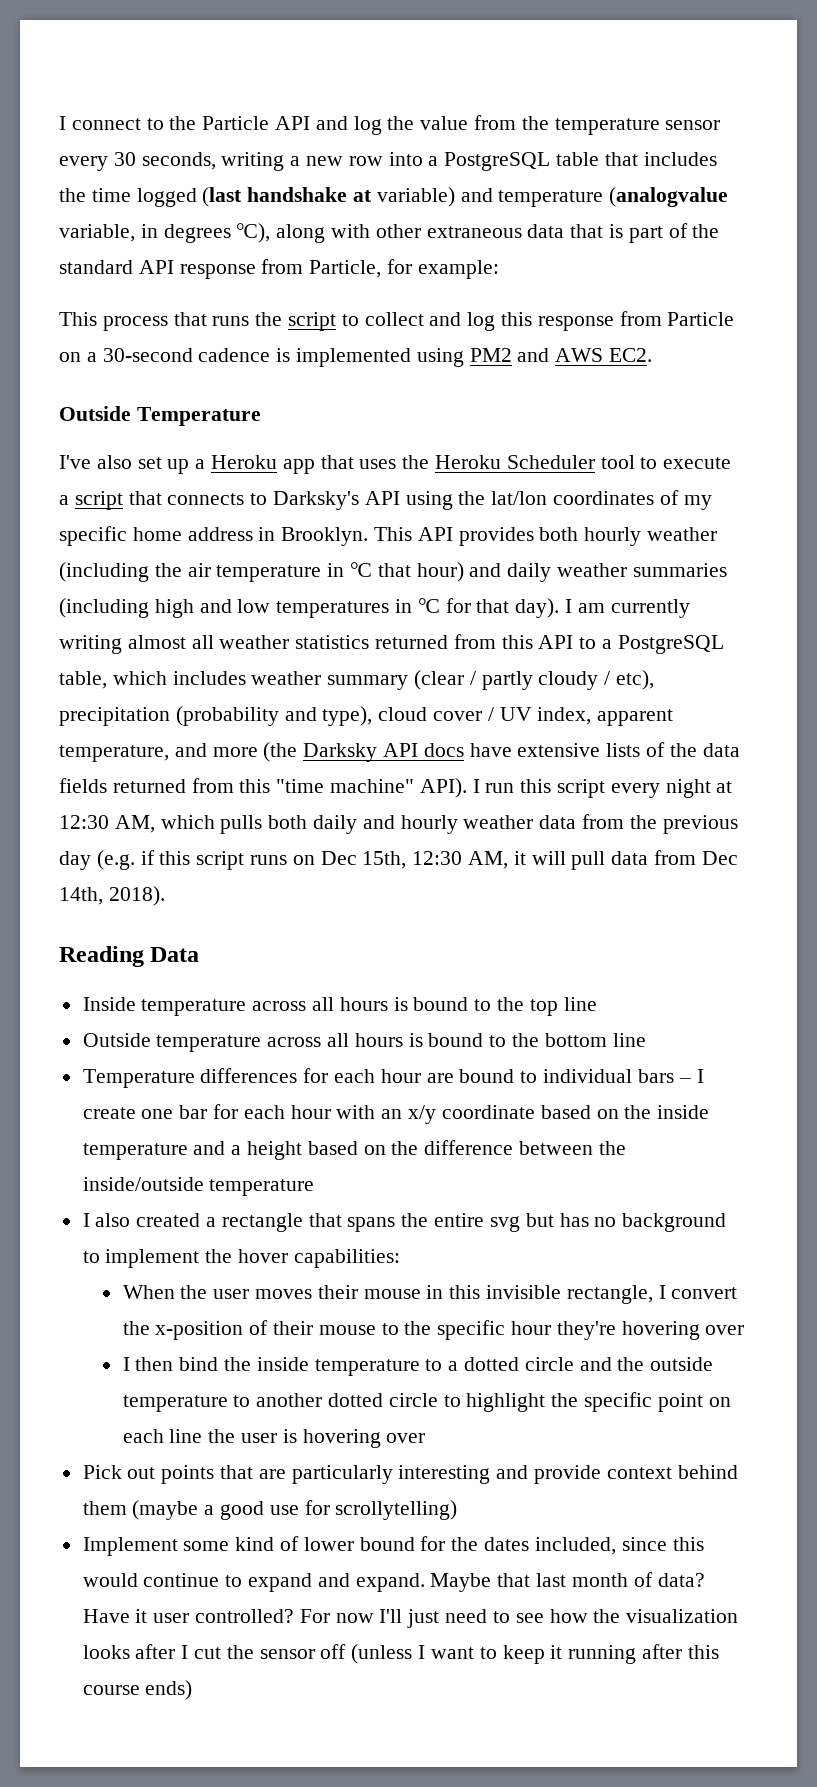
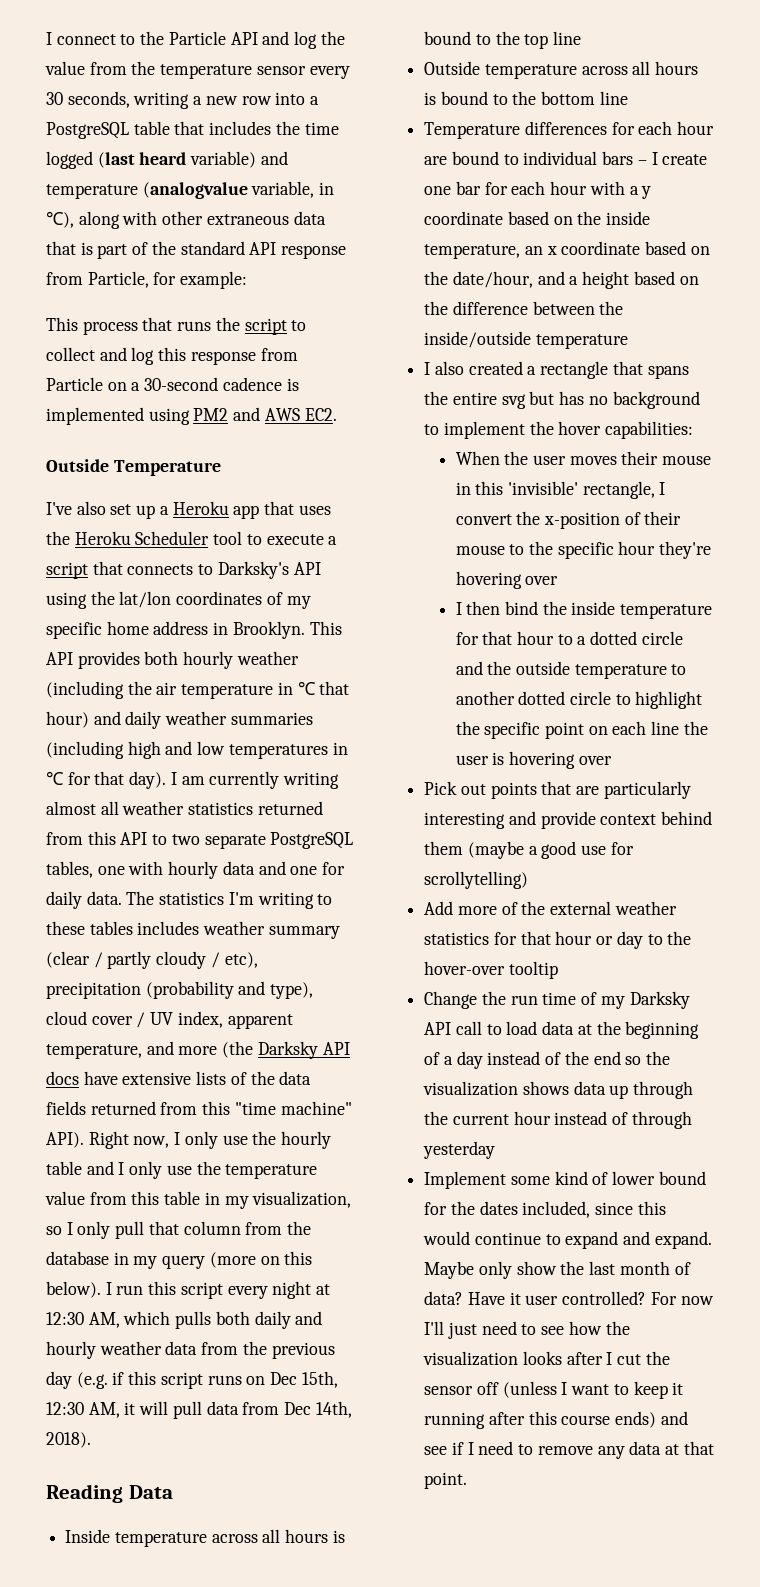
[247,187,373,202] handshake at -> [139,152,187,165] heard
[163,224,231,243] degrees -> (335, 188) none
[602,635,724,654] [59,671,167,689] a PostgreSQL table, which -> [171,832,354,849] [46,861,346,879] [46,891,333,909] [46,921,133,935] two separate PostgreSQL tables, one with hourly data and one for daily data. The statistics I'm writing to these tables
(467, 788) none -> [88,1131,332,1149] [46,1161,318,1179] [45,1191,352,1209] [46,1221,312,1239] [46,1251,313,1269] [46,1281,101,1298] Right now, I only use the hourly table and I only use the temperature value from this table in my visualization, so I only pull that column from the database in my query (more on this below).
[381,1105,437,1124] an x/y -> [629,186,652,199] a y
[82,1143,188,1160] temperature -> [424,241,710,259] [424,271,533,288] temperature, an x coordinate based on the date/hour,
[486,1285,562,1299] invisible -> [508,481,579,495] 'invisible'
(420, 1367) none -> [455,631,555,645] for that hour
(458, 1510) none -> [424,901,677,915] [424,931,692,949] [424,961,558,979] [424,991,690,1009] [424,1021,700,1039] [424,1051,671,1069] [423,1081,694,1099] [424,1111,692,1129] [423,1141,496,1159] // Add more of the external weather statistics for that hour or day to the hover-over tooltip // Change the run time of my Darksky API call to load data at the beginning of a day instead of the end so the visualization shows data up through the current hour instead of through yesterday
[497,1573,531,1587] that -> [478,1261,585,1279] only show the
(193, 1690) none -> [660,1411,688,1425] [424,1441,714,1459] [424,1472,468,1489] and see if I need to remove any data at that point.

